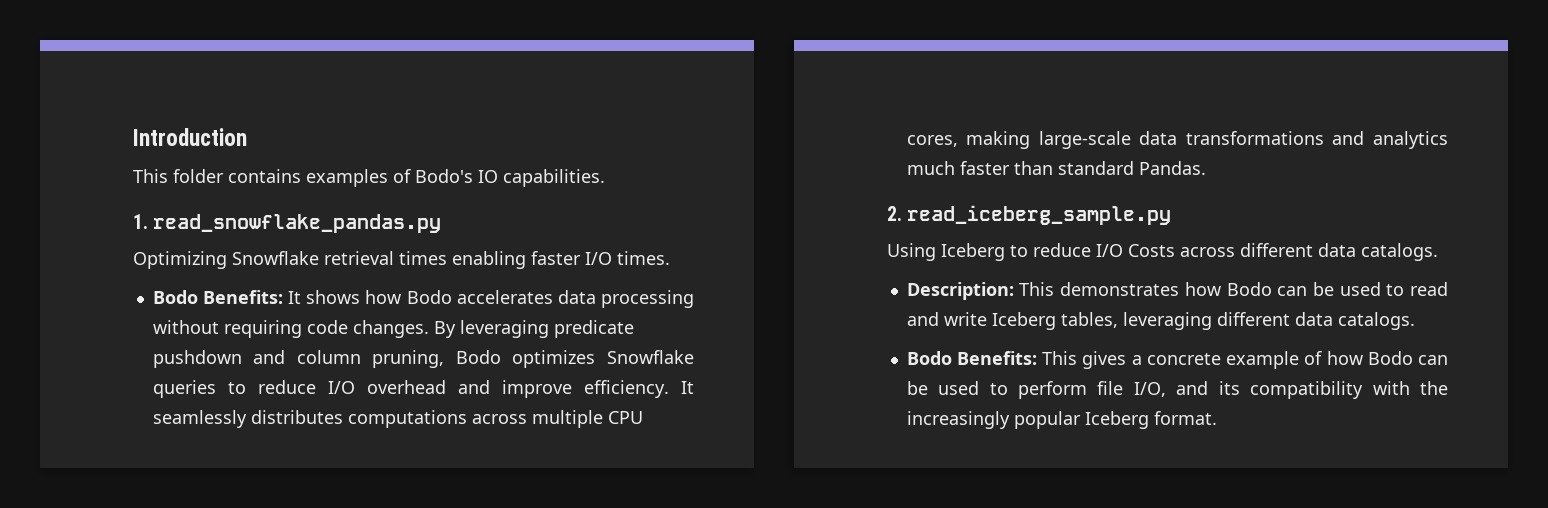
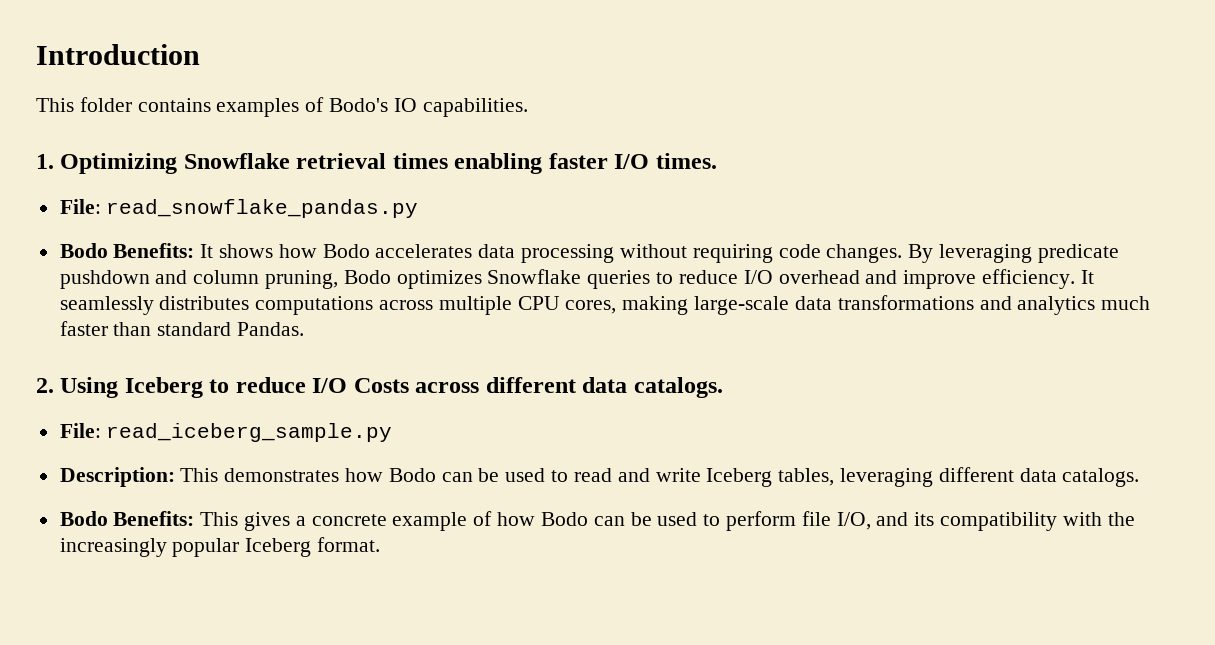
[153,214,442,233] read_snowflake_pandas.py // -> (54, 161) none
(670, 258) none -> [59,199,419,218] // File: read_snowflake_pandas.py
[907,205,1172,225] read_iceberg_sample.py // -> (54, 385) none
(1438, 252) none -> [59,423,393,442] // File: read_iceberg_sample.py

